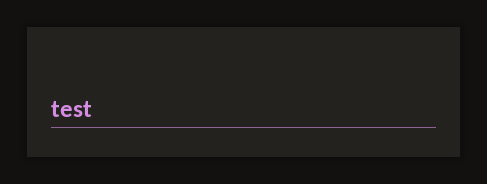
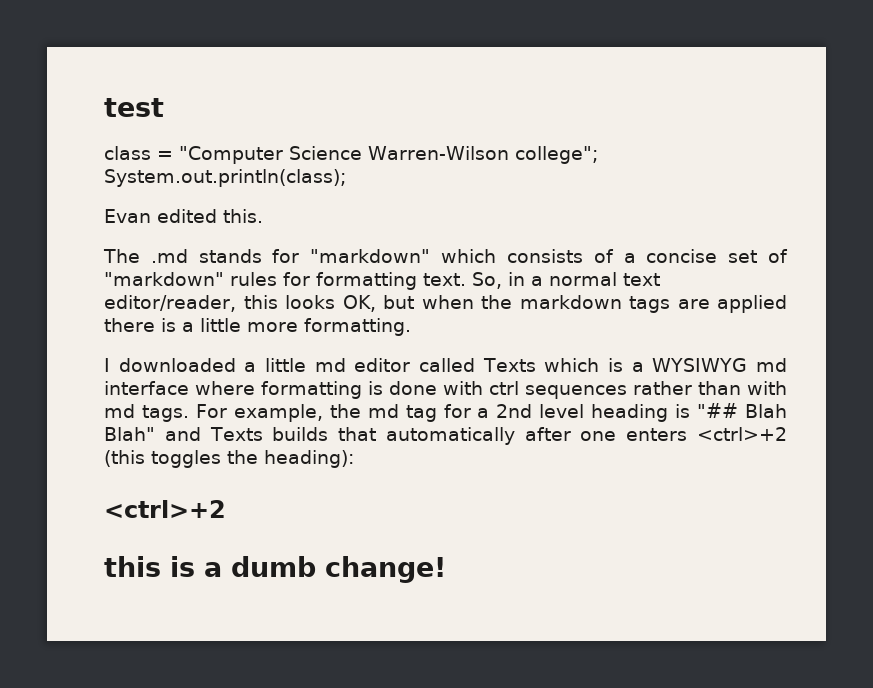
(92, 109) none -> [104,146,598,164] [104,169,346,187] [104,209,263,223] [103,249,789,263] [104,272,660,290] [104,295,787,313] [104,318,411,336] [104,358,788,372] [104,381,787,399] [104,403,787,422] [104,427,787,445] [104,450,354,468] [104,500,226,518] [104,556,446,583] // class = "Computer Science Warren-Wilson college"; System.out.println(class); // Evan edited this. // The .md stands for "markdown" which consists of a concise set of "markdown" rules for formatting text. So, in a normal text editor/reader, this looks OK, but when the markdown tags are applied there is a little more formatting. // I downloaded a little md editor called Texts which is a WYSIWYG md interface where formatting is done with ctrl sequences rather than with md tags. For example, the md tag for a 2nd level heading is "## Blah Blah" and Texts builds that automatically after one enters <ctrl>+2 (this toggles the heading): // <ctrl>+2 // this is a dumb change!

